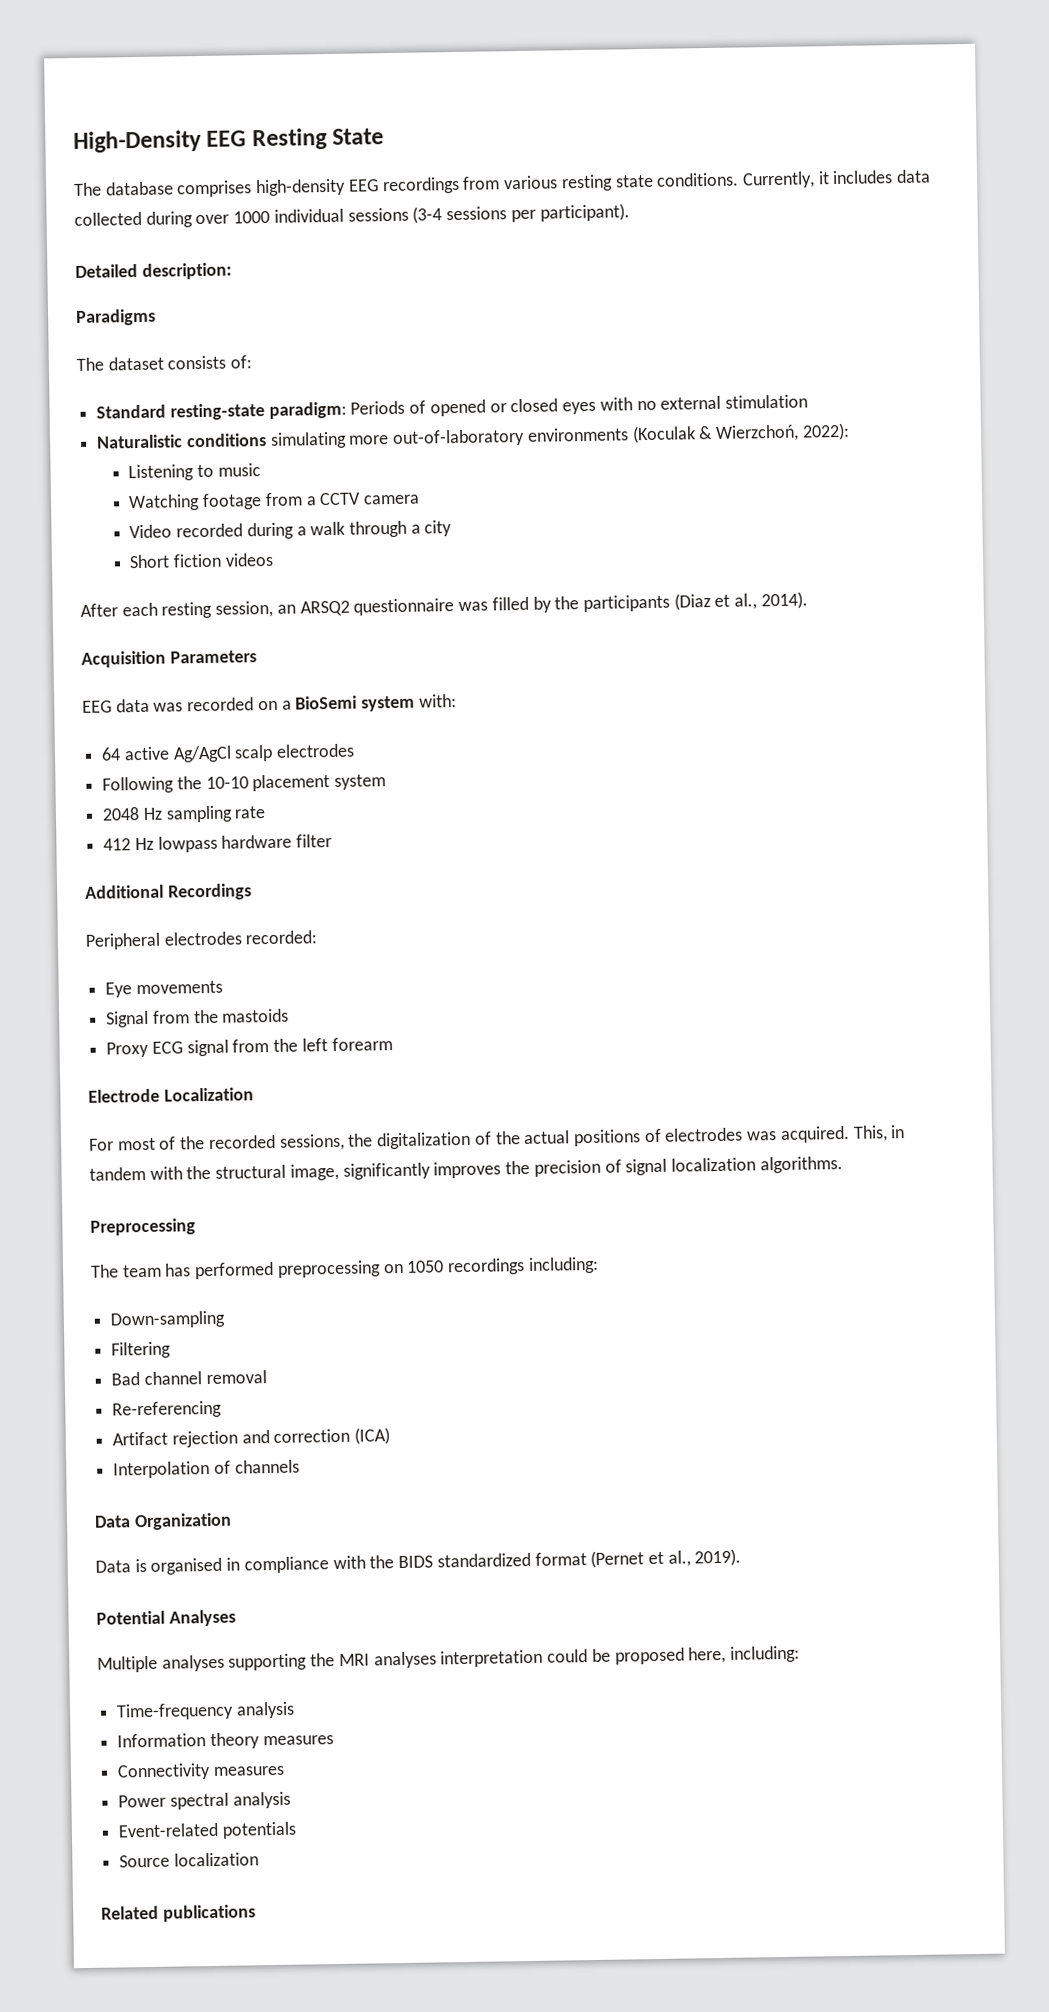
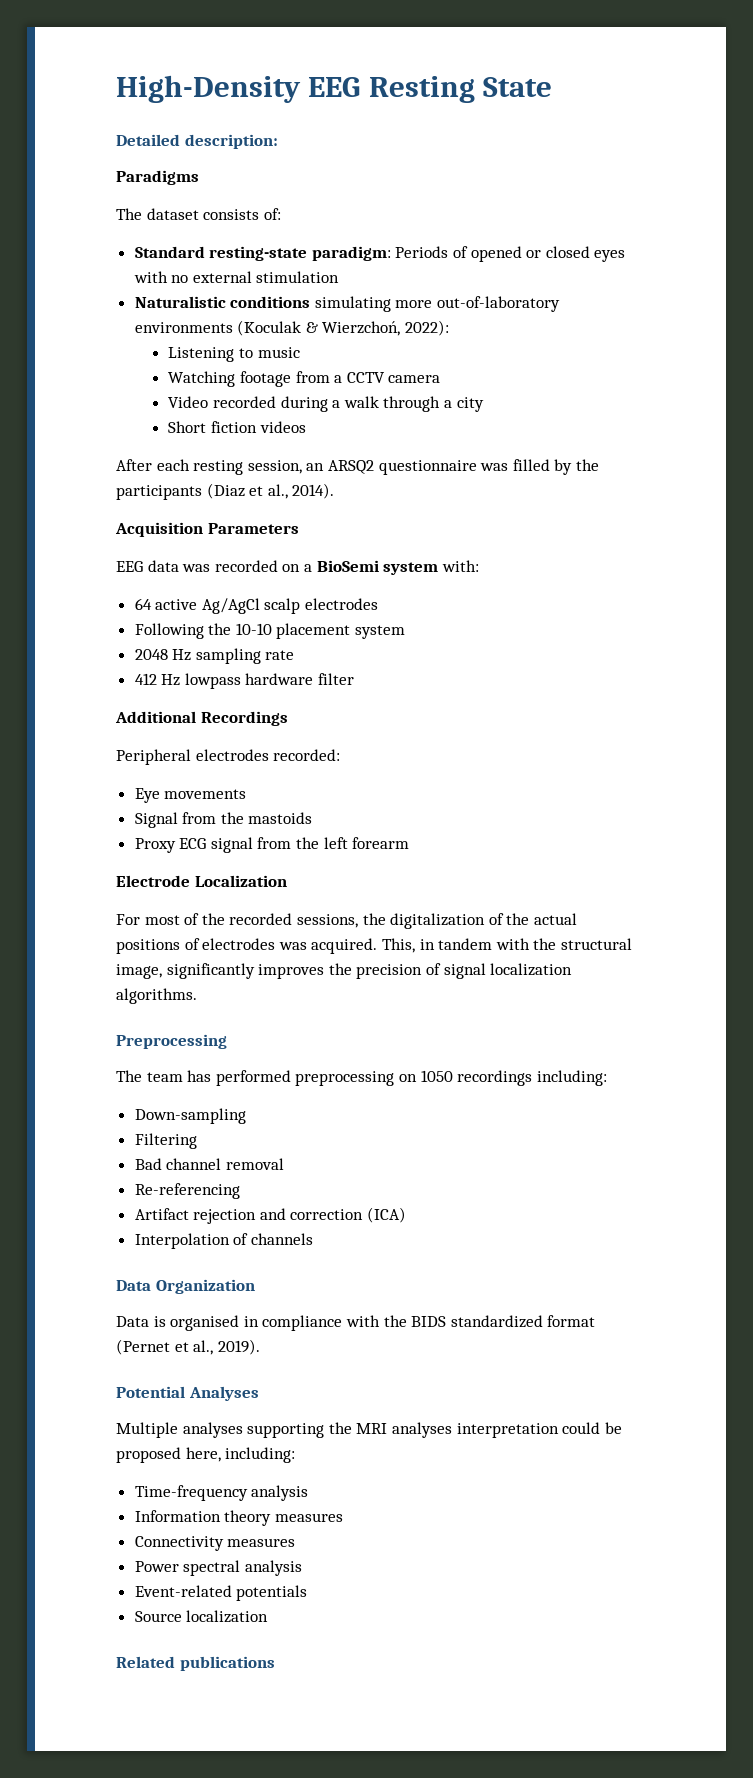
[74,169,932,198] [74,203,630,228] // The database comprises high-density EEG recordings from various resting state conditions. Currently, it includes data collected during over 1000 individual sessions (3-4 sessions per participant). -> (553, 87) none

